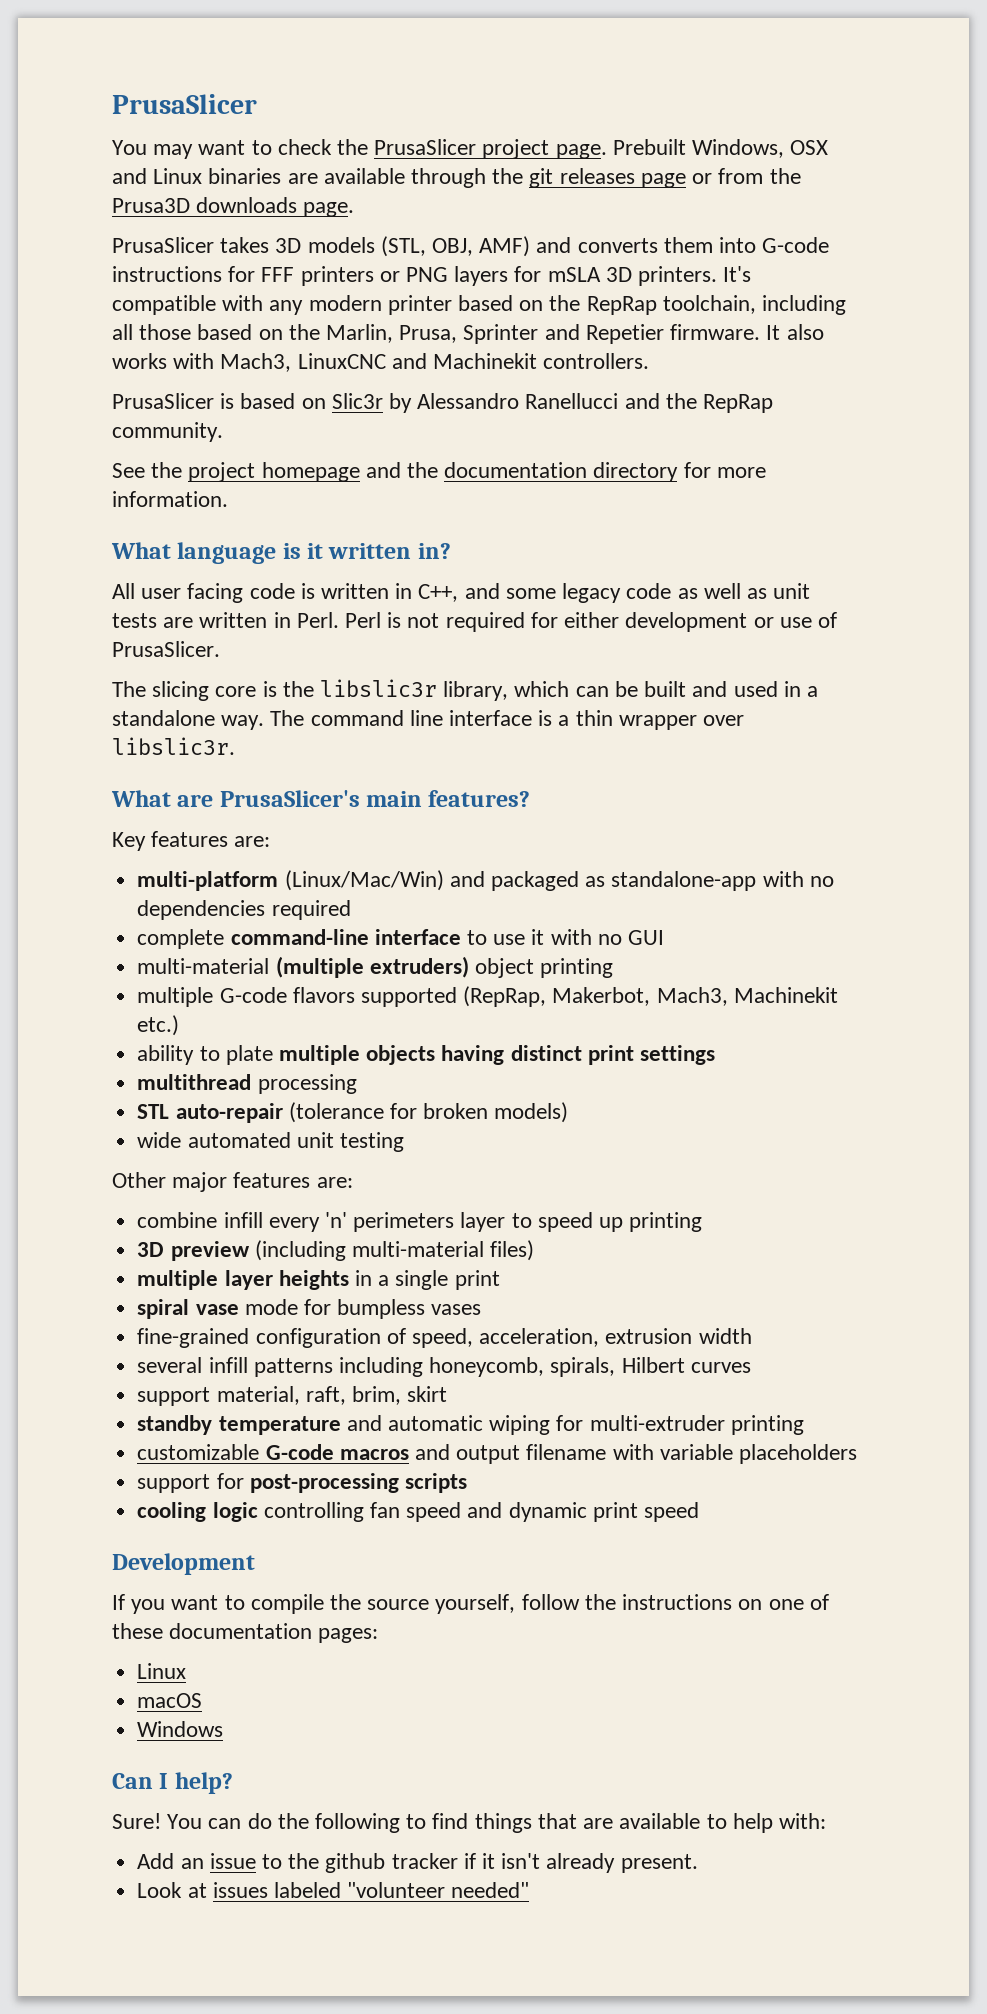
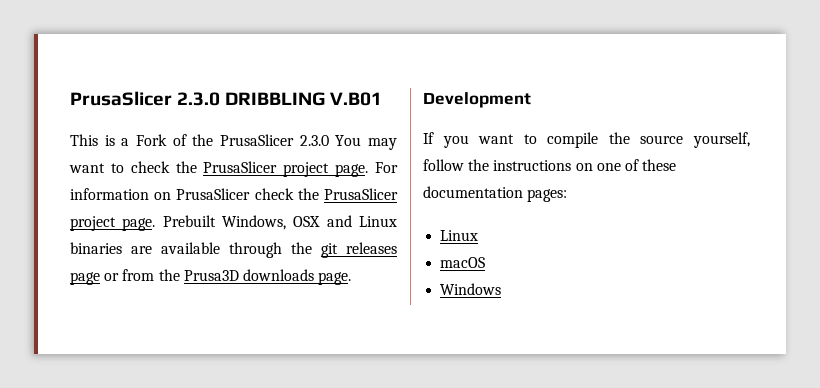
[112,94,257,114] PrusaSlicer // -> [70,91,383,106] [70,134,329,146] PrusaSlicer 2.3.0 DRIBBLING V.B01 // This is a Fork of the PrusaSlicer 2.3.0
(607, 151) none -> [374,162,398,173] [70,188,398,200] [70,216,156,231] For information on PrusaSlicer check the PrusaSlicer project page.
[112,236,830,257] [112,266,752,286] [112,295,847,315] [112,324,824,344] [112,353,650,372] [112,393,774,413] [112,422,223,442] [112,462,766,482] [112,491,228,507] [111,542,451,564] [112,583,811,603] [112,612,837,632] [112,641,220,657] [112,679,818,701] [112,710,745,730] [112,737,235,755] [111,790,531,807] [112,831,271,851] [137,870,834,891] [137,900,351,920] [137,929,664,949] [137,956,614,978] [137,986,838,1007] [137,1015,180,1036] [137,1045,715,1065] [137,1074,357,1094] [137,1102,569,1123] [137,1132,404,1152] [112,1172,353,1192] [137,1212,703,1232] [137,1240,535,1261] [137,1270,500,1290] [137,1299,482,1319] [137,1328,752,1348] [137,1357,751,1377] [137,1386,448,1406] [137,1415,804,1435] [137,1444,857,1464] [137,1473,467,1493] [137,1502,699,1522] // PrusaSlicer takes 3D models (STL, OBJ, AMF) and converts them into G-code instructions for FFF printers or PNG layers for mSLA 3D printers. It's compatible with any modern printer based on the RepRap toolchain, including all those based on the Marlin, Prusa, Sprinter and Repetier firmware. It also works with Mach3, LinuxCNC and Machinekit controllers. // PrusaSlicer is based on Slic3r by Alessandro Ranellucci and the RepRap community. // See the project homepage and the documentation directory for more information. // What language is it written in? // All user facing code is written in C++, and some legacy code as well as unit tests are written in Perl. Perl is not required for either development or use of PrusaSlicer. // The slicing core is the libslic3r library, which can be built and used in a standalone way. The command line interface is a thin wrapper over libslic3r. // What are PrusaSlicer's main features? // Key features are: // multi-platform (Linux/Mac/Win) and packaged as standalone-app with no dependencies required // complete command-line interface to use it with no GUI // multi-material (multiple extruders) object printing // multiple G-code flavors supported (RepRap, Makerbot, Mach3, Machinekit etc.) // ability to plate multiple objects having distinct print settings // multithread processing // STL auto-repair (tolerance for broken models) // wide automated unit testing // Other major features are: // combine infill every 'n' perimeters layer to speed up printing // 3D preview (including multi-material files) // multiple layer heights in a single print // spiral vase mode for bumpless vases // fine-grained configuration of speed, acceleration, extrusion width // several infill patterns including honeycomb, spirals, Hilbert curves // support material, raft, brim, skirt // standby temperature and automatic wiping for multi-extruder printing // customizable G-code macros and output filename with variable placeholders // support for post-processing scripts // cooling logic controlling fan speed and dynamic print speed -> (352, 278) none
[112,1772,233,1794] [112,1813,826,1833] [137,1853,698,1873] [137,1882,530,1898] // Can I help? // Sure! You can do the following to find things that are available to help with: // Add an issue to the github tracker if it isn't already present. // Look at issues labeled "volunteer needed" -> (502, 289) none

